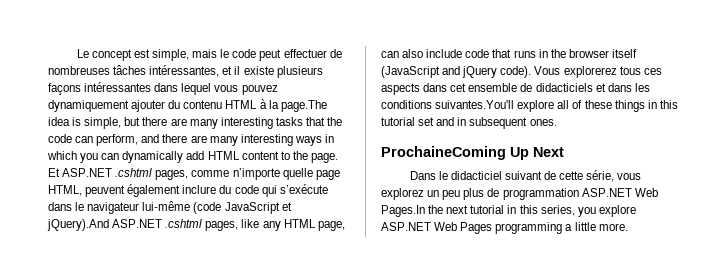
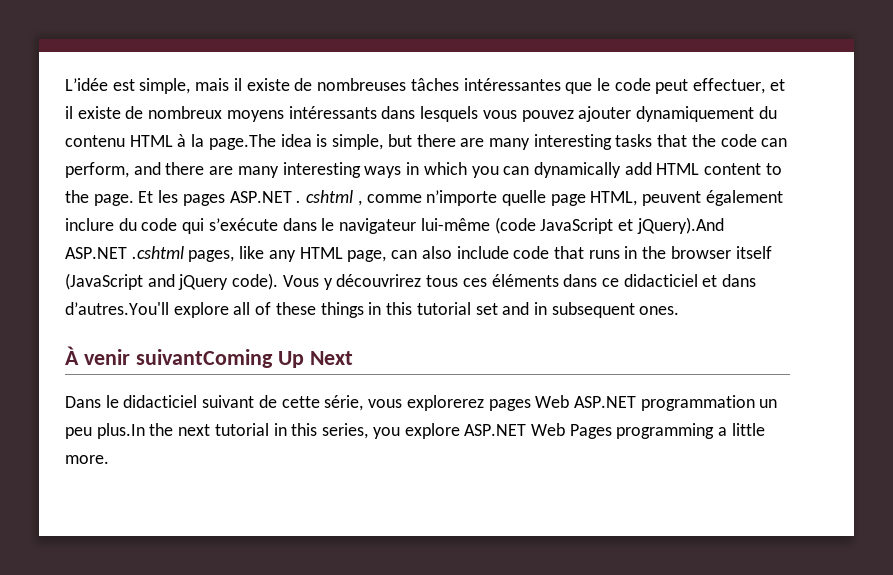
[76,49,132,61] Le concept -> [65,78,108,91] L’idée
[220,49,342,61] [48,65,323,78] [48,82,278,95] [48,100,166,112] le code peut effectuer de nombreuses tâches intéressantes, et il existe plusieurs façons intéressantes dans lequel vous pouvez dynamiquement ajouter -> [233,78,785,94] [65,106,754,122] il existe de nombreuses tâches intéressantes que le code peut effectuer, et il existe de nombreux moyens intéressants dans lesquels vous pouvez ajouter dynamiquement
[62,168,189,180] ASP.NET .cshtml pages, -> [158,190,362,206] les pages ASP.NET . cshtml ,
[563,66,662,78] [381,83,650,95] [381,100,515,109] explorerez tous ces aspects dans cet ensemble de didacticiels et dans les conditions suivantes.You'll -> [323,274,757,290] [65,302,169,315] y découvrirez tous ces éléments dans ce didacticiel et dans d’autres.You'll
[381,146,506,160] ProchaineComing -> [65,346,273,368] À venir suivantComing
[381,188,658,200] [381,205,425,217] explorez un peu plus de programmation ASP.NET Web Pages.In -> [406,395,778,411] [65,423,145,439] explorerez pages Web ASP.NET programmation un peu plus.In

